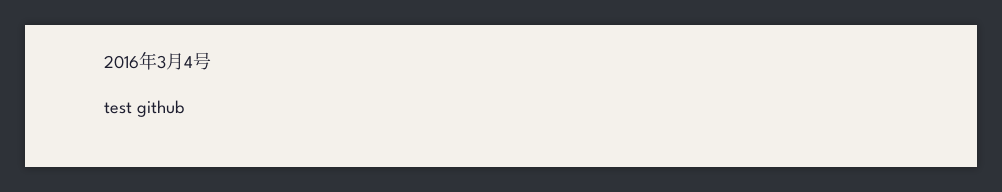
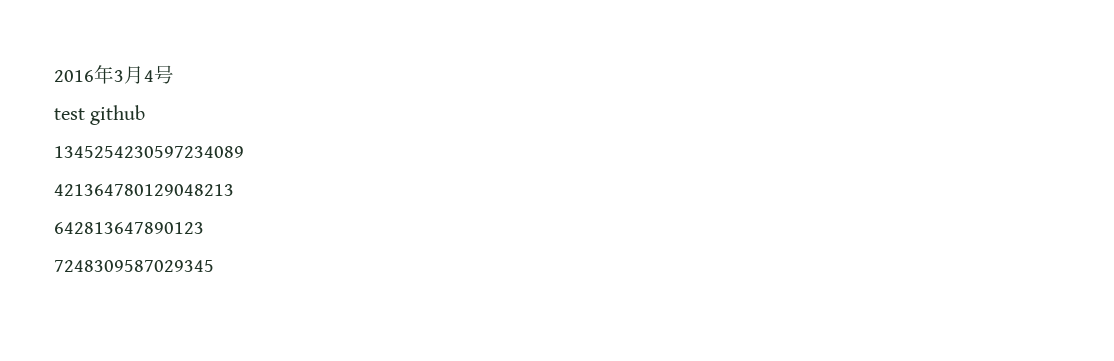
(184, 108) none -> [54,146,244,158] [54,184,234,196] [54,222,204,234] [54,260,214,272] // 1345254230597234089 // 421364780129048213 // 642813647890123 // 7248309587029345

